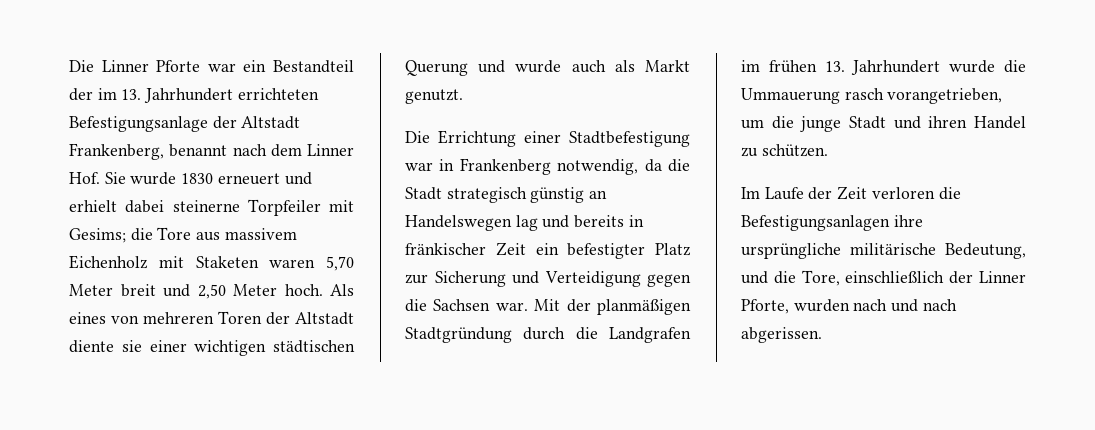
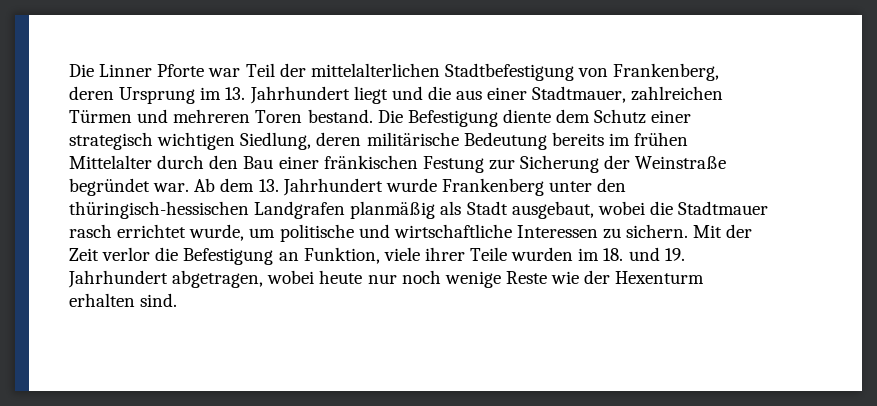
[243,60,354,73] [69,88,319,103] [69,116,301,132] [69,143,354,160] [69,172,312,185] [69,199,354,216] [69,227,297,243] [69,255,354,271] [69,284,354,299] [69,311,354,325] [69,340,355,356] [405,60,690,76] [405,89,463,104] [405,130,690,147] [405,158,690,175] [405,187,608,203] [405,215,644,231] [405,242,691,259] [405,271,691,287] [405,299,691,315] [405,327,691,343] [741,60,1026,75] [741,88,1003,104] [741,116,1026,132] [741,144,828,157] [741,186,961,200] [741,215,923,231] [741,243,1026,259] [741,270,1026,286] [741,299,957,314] [741,327,822,343] ein Bestandteil der im 13. Jahrhundert errichteten Befestigungsanlage der Altstadt Frankenberg, benannt nach dem Linner Hof. Sie wurde 1830 erneuert und erhielt dabei steinerne Torpfeiler mit Gesims; die Tore aus massivem Eichenholz mit Staketen waren 5,70 Meter breit und 2,50 Meter hoch. Als eines von mehreren Toren der Altstadt diente sie einer wichtigen städtischen Querung und wurde auch als Markt genutzt. // Die Errichtung einer Stadtbefestigung war in Frankenberg notwendig, da die Stadt strategisch günstig an Handelswegen lag und bereits in fränkischer Zeit ein befestigter Platz zur Sicherung und Verteidigung gegen die Sachsen war. Mit der planmäßigen Stadtgründung durch die Landgrafen im frühen 13. Jahrhundert wurde die Ummauerung rasch vorangetrieben, um die junge Stadt und ihren Handel zu schützen. // Im Laufe der Zeit verloren die Befestigungsanlagen ihre ursprüngliche militärische Bedeutung, und die Tore, einschließlich der Linner Pforte, wurden nach und nach abgerissen. -> [245,63,720,81] [69,86,724,104] [69,109,692,127] [69,132,689,150] [69,155,727,173] [69,178,627,196] [69,201,769,219] [69,224,753,242] [69,247,685,265] [68,270,705,288] [69,293,178,307] Teil der mittelalterlichen Stadtbefestigung von Frankenberg, deren Ursprung im 13. Jahrhundert liegt und die aus einer Stadtmauer, zahlreichen Türmen und mehreren Toren bestand. Die Befestigung diente dem Schutz einer strategisch wichtigen Siedlung, deren militärische Bedeutung bereits im frühen Mittelalter durch den Bau einer fränkischen Festung zur Sicherung der Weinstraße begründet war. Ab dem 13. Jahrhundert wurde Frankenberg unter den thüringisch-hessischen Landgrafen planmäßig als Stadt ausgebaut, wobei die Stadtmauer rasch errichtet wurde, um politische und wirtschaftliche Interessen zu sichern. Mit der Zeit verlor die Befestigung an Funktion, viele ihrer Teile wurden im 18. und 19. Jahrhundert abgetragen, wobei heute nur noch wenige Reste wie der Hexenturm erhalten sind.

